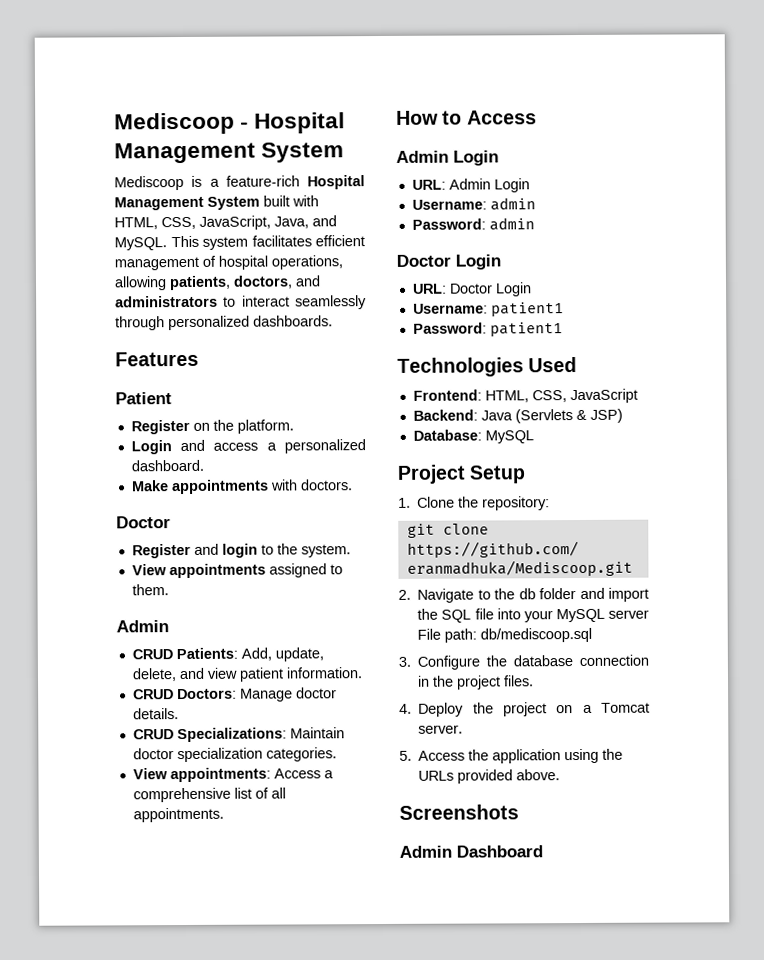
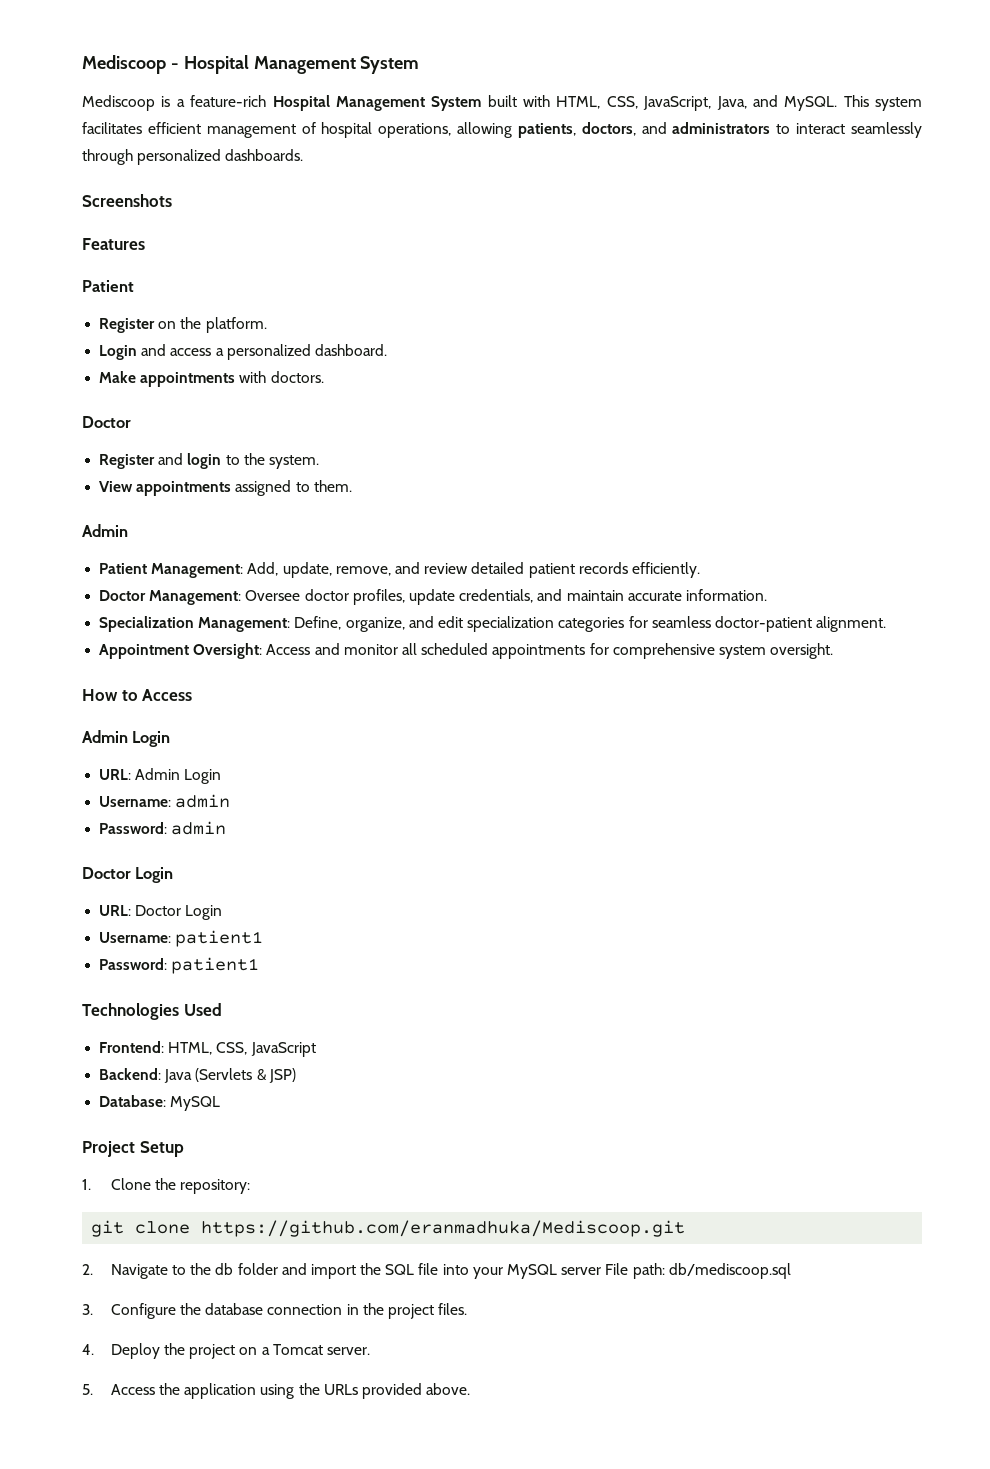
(333, 321) none -> [82,194,172,207] // Screenshots
[131,647,324,662] [131,667,363,682] [132,687,337,702] [132,708,179,720] [132,727,345,743] [132,747,337,763] [132,767,334,783] [132,787,286,803] [132,807,224,823] CRUD Patients: Add, update, delete, and view patient information. // CRUD Doctors: Manage doctor details. // CRUD Specializations: Maintain doctor specialization categories. // View appointments: Access a comprehensive list of all appointments. -> [99,562,700,578] [99,589,767,605] [99,616,887,632] [99,643,834,659] Patient Management: Add, update, remove, and review detailed patient records efficiently. // Doctor Management: Oversee doctor profiles, update credentials, and maintain accurate information. // Specialization Management: Define, organize, and edit specialization categories for seamless doctor-patient alignment. // Appointment Oversight: Access and monitor all scheduled appointments for comprehensive system oversight.
[399,804,519,820] [399,845,543,858] // Screenshots // Admin Dashboard -> (471, 1389) none

